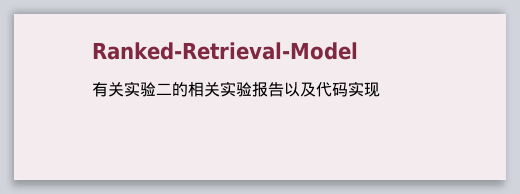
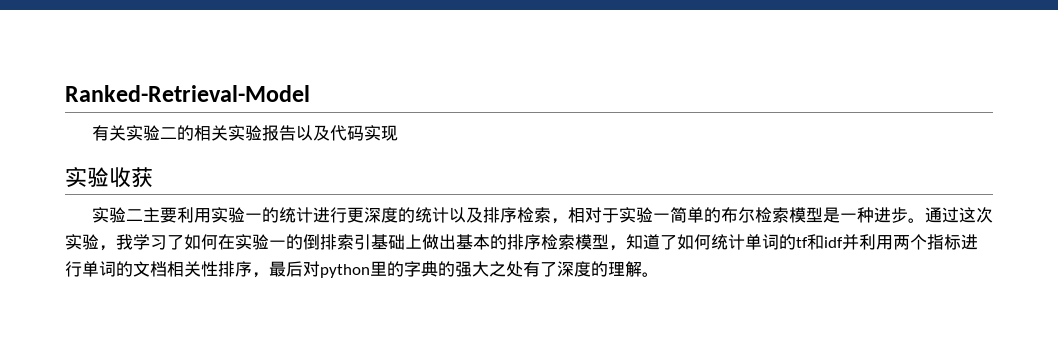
(380, 89) none -> [65,167,153,188] [91,207,993,224] [65,234,978,251] [65,261,659,278] // 实验收获 // 实验二主要利用实验一的统计进行更深度的统计以及排序检索，相对于实验一简单的布尔检索模型是一种进步。通过这次实验，我学习了如何在实验一的倒排索引基础上做出基本的排序检索模型，知道了如何统计单词的tf和idf并利用两个指标进行单词的文档相关性排序，最后对python里的字典的强大之处有了深度的理解。

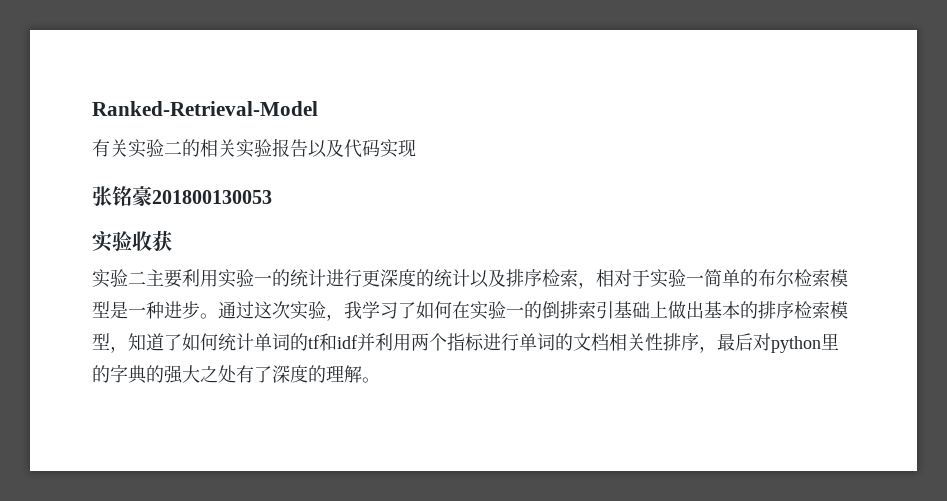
(398, 133) none -> [92,186,272,206] // 张铭豪201800130053

